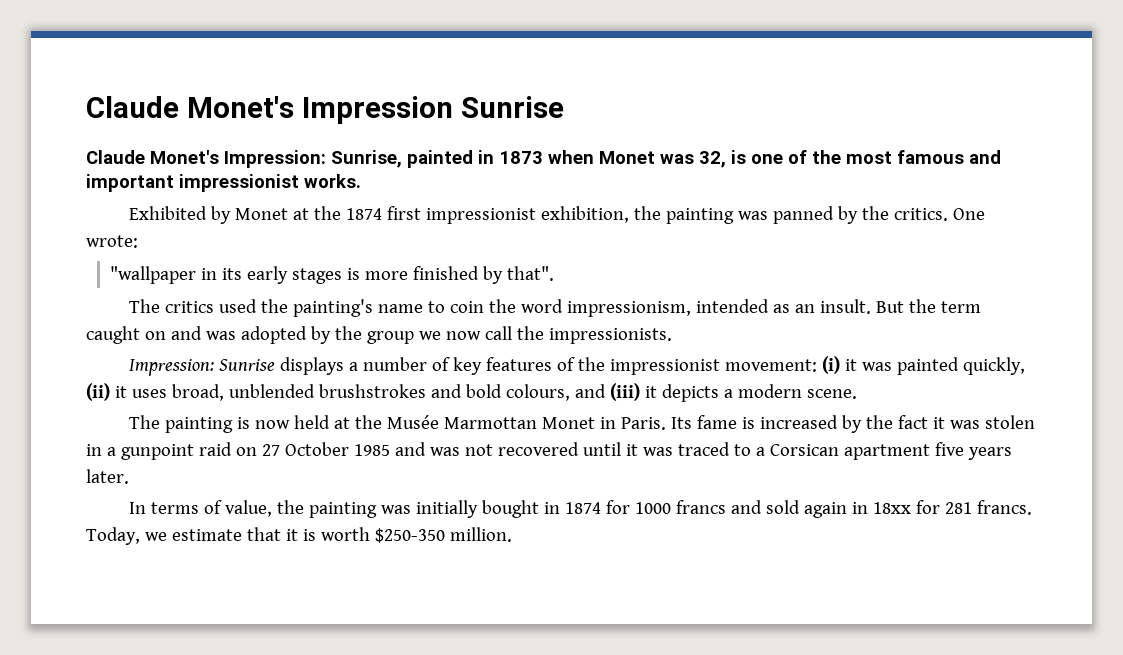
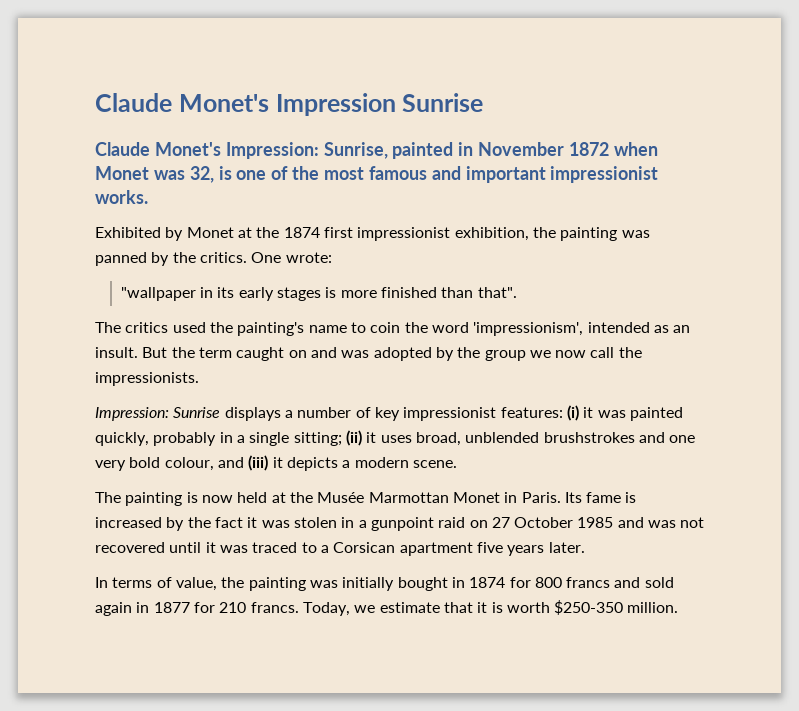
[499,151,543,164] 1873 -> [478,142,610,156] November 1872
[483,266,504,284] by -> [441,287,474,298] than
[566,301,691,317] impressionism, -> [473,322,584,336] 'impressionism',
[485,357,817,375] features of the impressionist movement: -> [403,407,563,421] impressionist features:
(1025, 366) none -> [153,432,342,446] probably in a single sitting;
[465,384,570,401] bold colours, -> [669,435,696,443] [95,457,214,471] one very bold colour,
[634,502,671,514] 1000 -> [534,577,562,588] 800
[872,500,972,514] 18xx for 281 -> [153,602,247,613] 1877 for 210

